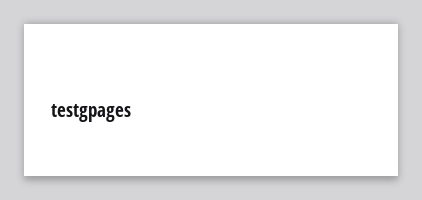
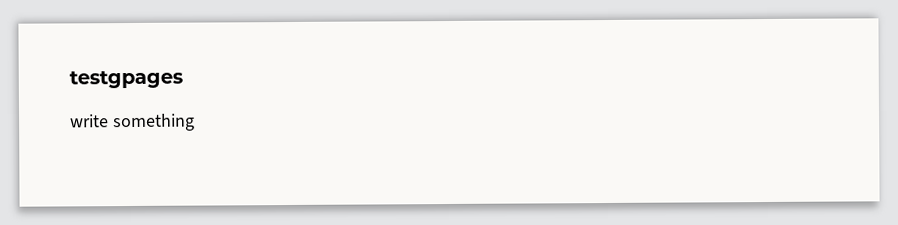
(131, 113) none -> [70,113,195,132] // write something

